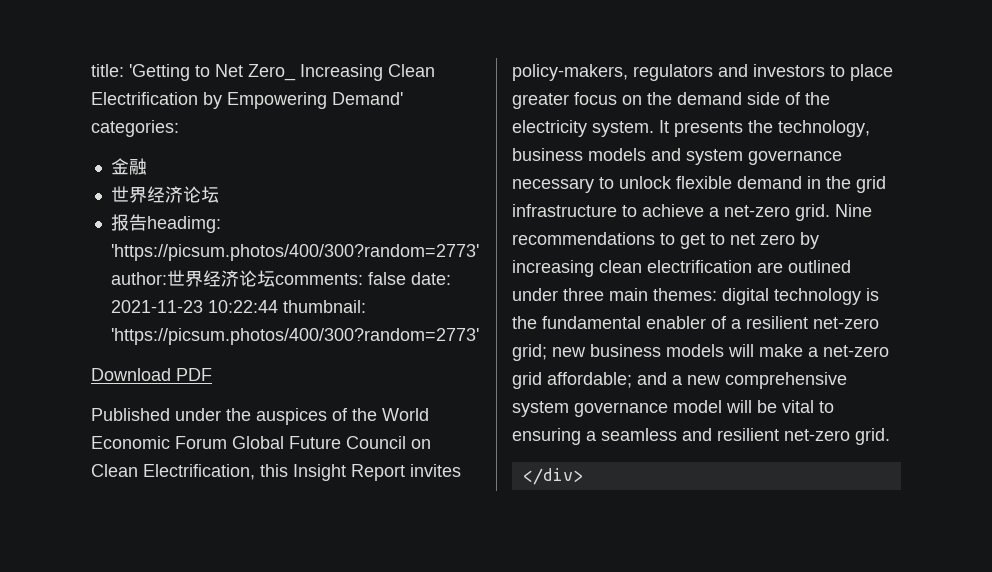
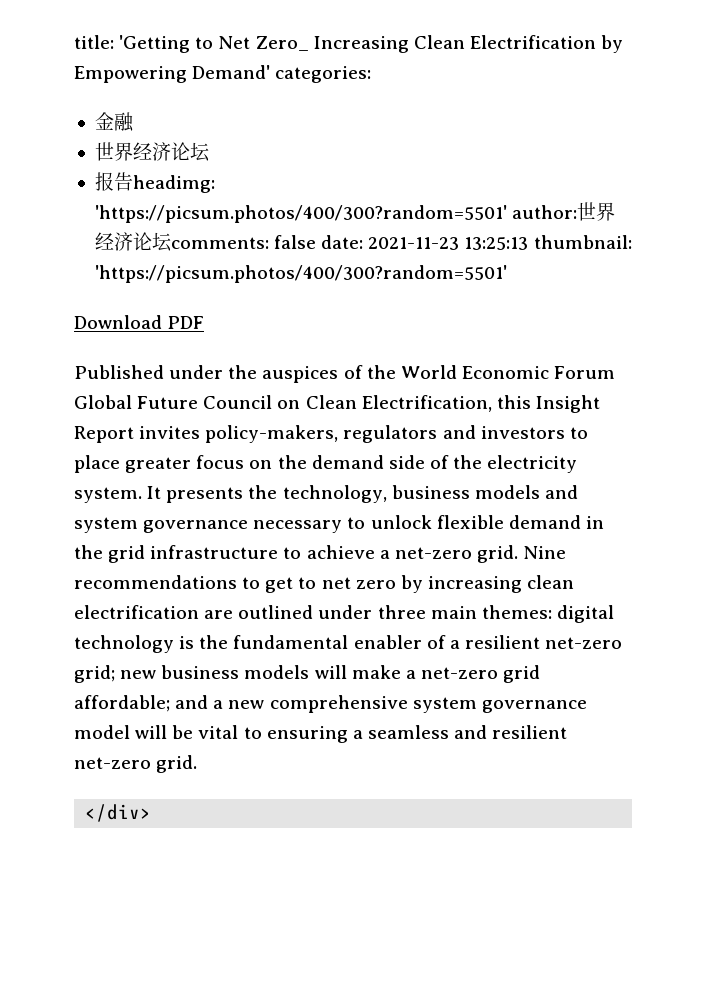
[110,244,479,261] 'https://picsum.photos/400/300?random=2773' -> [94,205,507,223] 'https://picsum.photos/400/300?random=5501'
[207,300,366,313] [110,328,479,345] 10:22:44 thumbnail: 'https://picsum.photos/400/300?random=2773' -> [464,235,632,250] [94,265,507,283] 13:25:13 thumbnail: 'https://picsum.photos/400/300?random=5501'

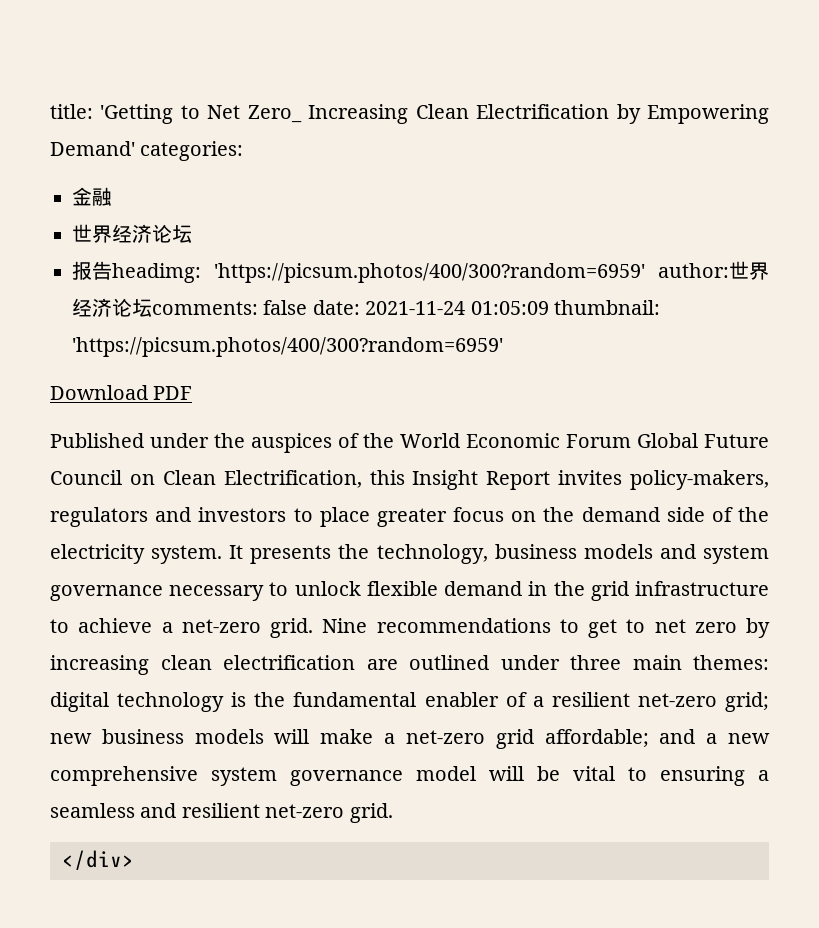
[94,205,507,223] 'https://picsum.photos/400/300?random=5501' -> [214,263,645,283] 'https://picsum.photos/400/300?random=6959'
[368,235,632,250] [94,265,507,283] 2021-11-23 13:25:13 thumbnail: 'https://picsum.photos/400/300?random=5501' -> [365,300,660,315] [72,337,503,357] 2021-11-24 01:05:09 thumbnail: 'https://picsum.photos/400/300?random=6959'

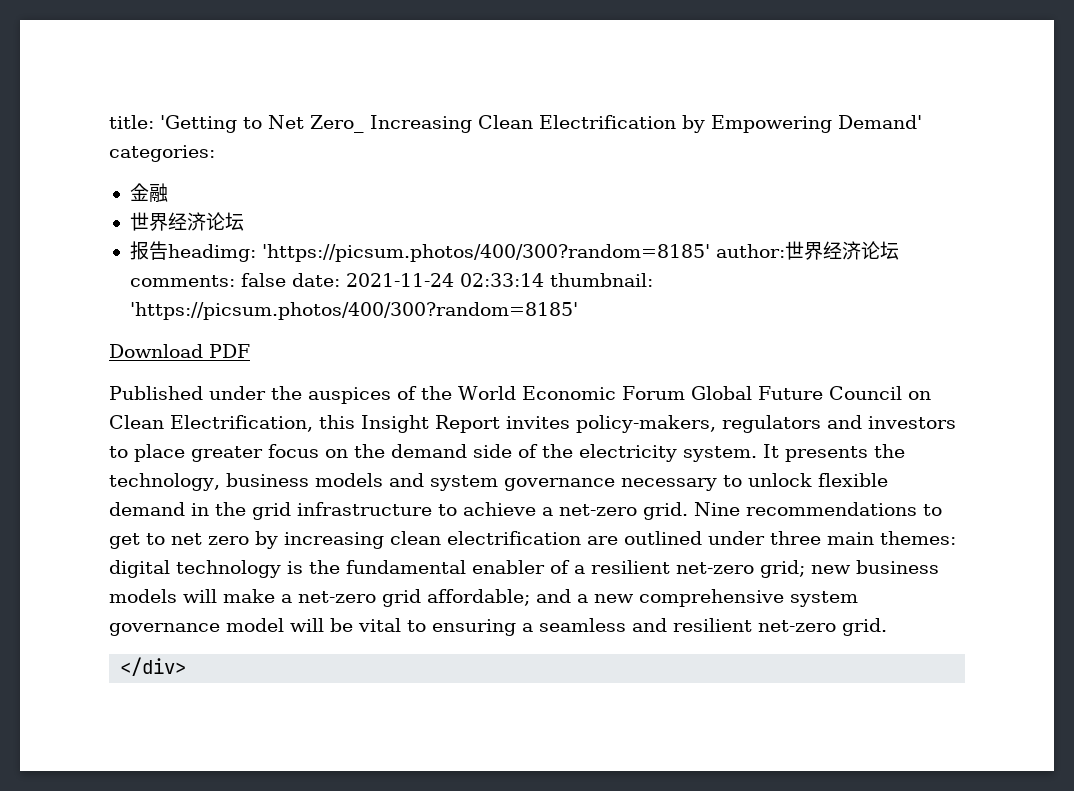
[214,263,645,283] 'https://picsum.photos/400/300?random=6959' -> [261,244,710,262] 'https://picsum.photos/400/300?random=8185'
[470,300,660,315] [72,337,503,357] 01:05:09 thumbnail: 'https://picsum.photos/400/300?random=6959' -> [459,273,653,287] [129,302,578,320] 02:33:14 thumbnail: 'https://picsum.photos/400/300?random=8185'

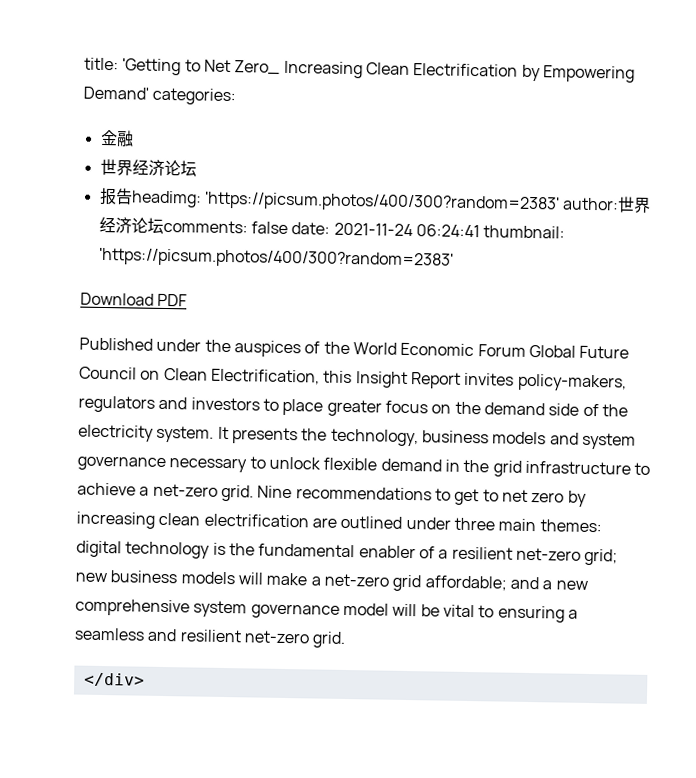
[261,244,710,262] 'https://picsum.photos/400/300?random=8185' -> [203,191,560,214] 'https://picsum.photos/400/300?random=2383'
[459,273,653,287] [129,302,578,320] 02:33:14 thumbnail: 'https://picsum.photos/400/300?random=8185' -> [415,224,566,239] [98,247,454,270] 06:24:41 thumbnail: 'https://picsum.photos/400/300?random=2383'

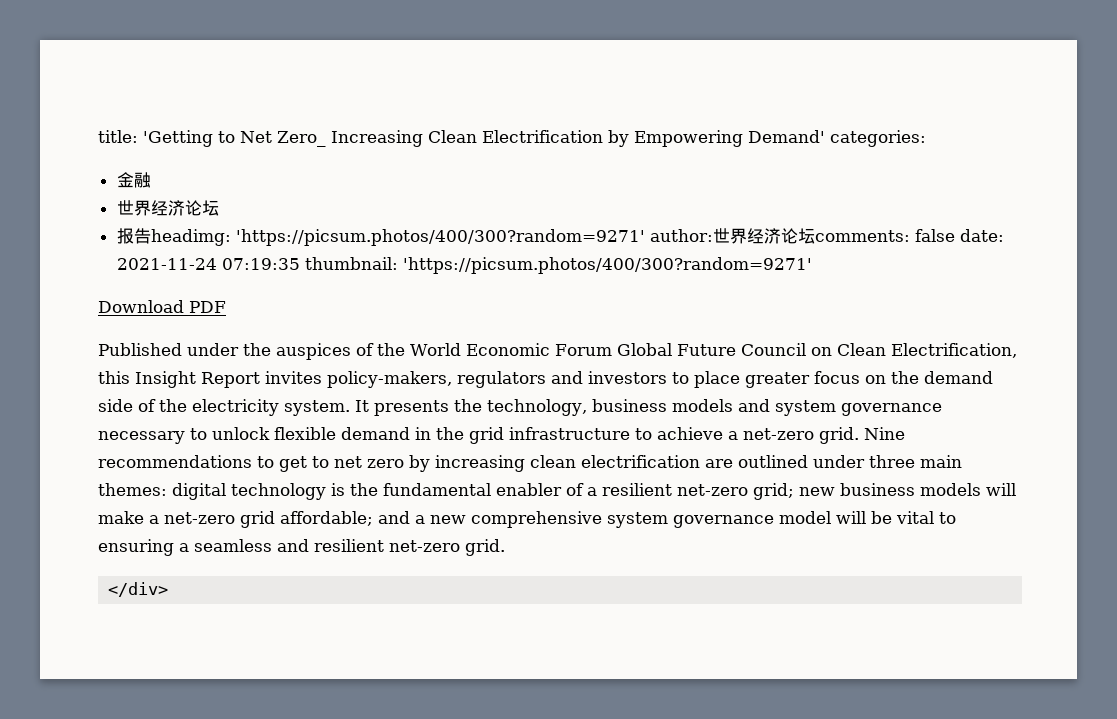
[203,191,560,214] 'https://picsum.photos/400/300?random=2383' -> [235,229,645,246] 'https://picsum.photos/400/300?random=9271'
[415,224,566,239] [98,247,454,270] 06:24:41 thumbnail: 'https://picsum.photos/400/300?random=2383' -> [221,257,812,274] 07:19:35 thumbnail: 'https://picsum.photos/400/300?random=9271'

